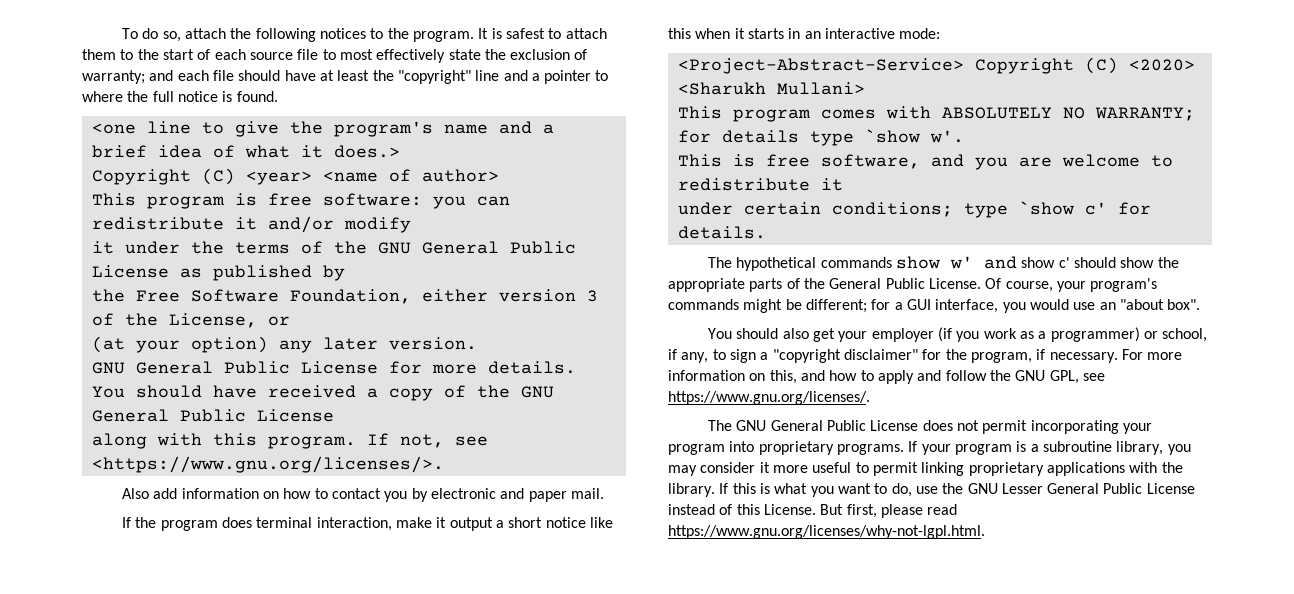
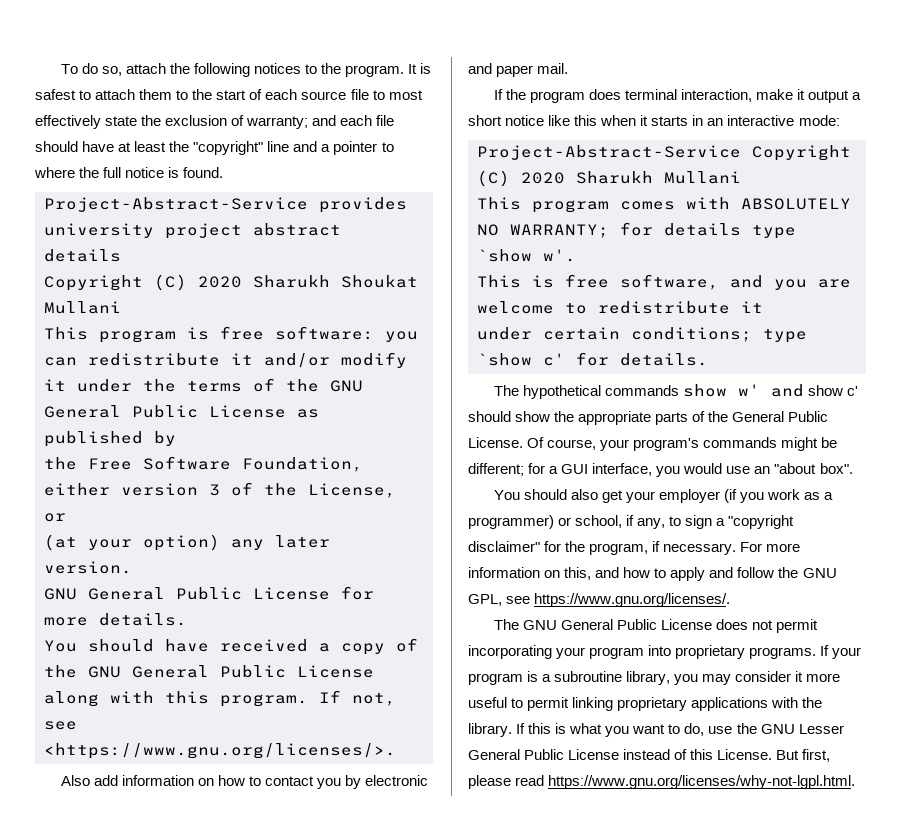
[91,121,554,137] [91,145,400,158] [91,168,499,185] <one line to give the program's name and a brief idea of what it does.> // Copyright (C) <year> <name of author> -> [44,197,407,213] [44,223,341,239] [44,249,121,262] [44,274,418,291] [44,301,121,314] Project-Abstract-Service provides university project abstract details // Copyright (C) 2020 Sharukh Shoukat Mullani
[677,57,1195,74] [677,82,865,95] <Project-Abstract-Service> Copyright (C) <2020> <Sharukh Mullani> -> [477,145,851,161] [477,170,741,187] Project-Abstract-Service Copyright (C) 2020 Sharukh Mullani

